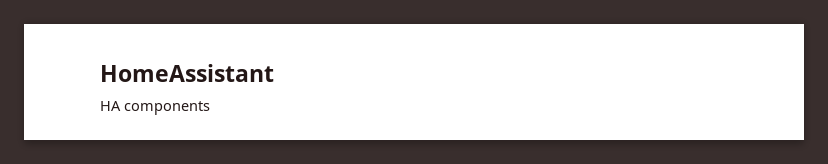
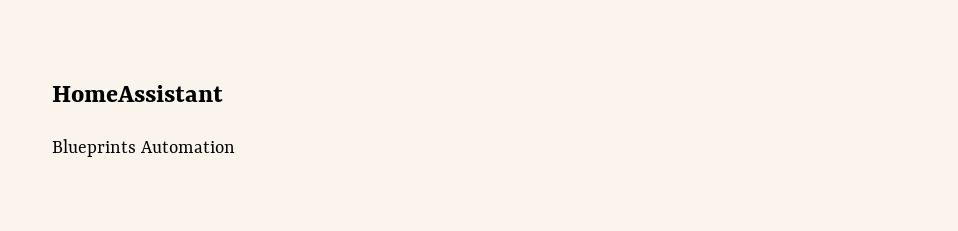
[100,101,210,115] HA components -> [52,139,236,157] Blueprints Automation

